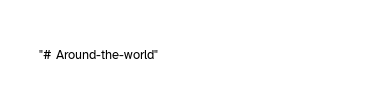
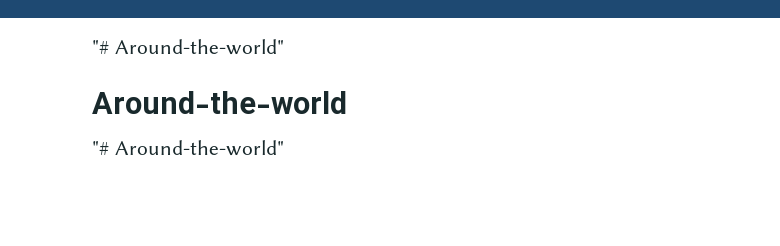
[39,50,158,59] "# Around-the-world" -> [92,39,284,55] [92,91,347,114] [92,140,284,156] "# Around-the-world" // Around-the-world // "# Around-the-world"

